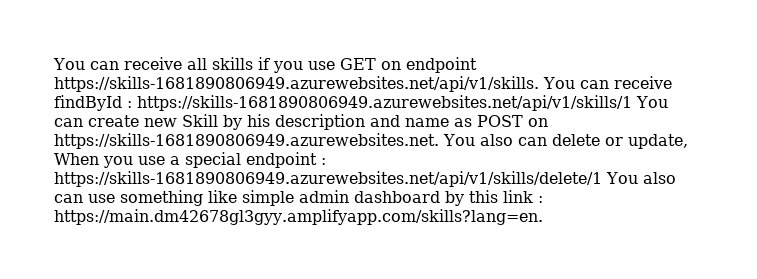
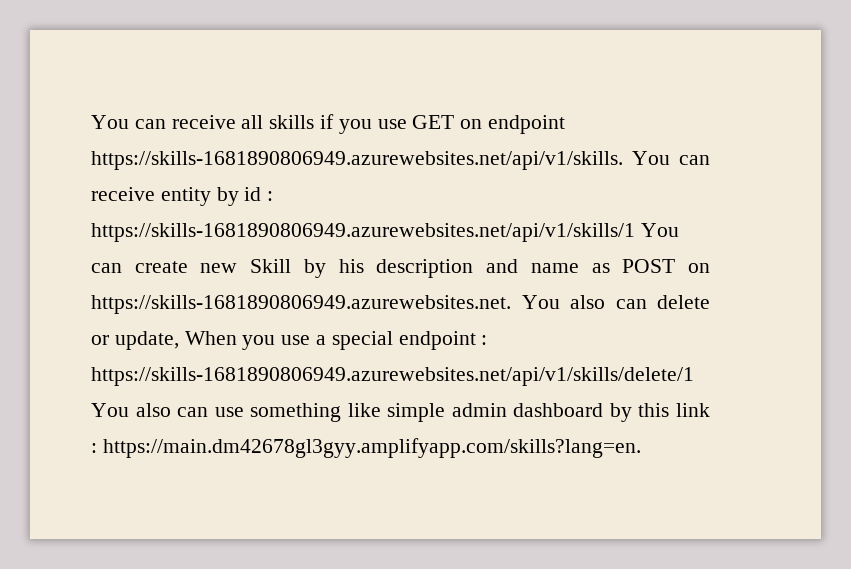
[54,95,122,111] findById -> [160,187,262,206] entity by id

